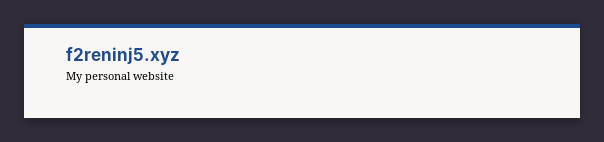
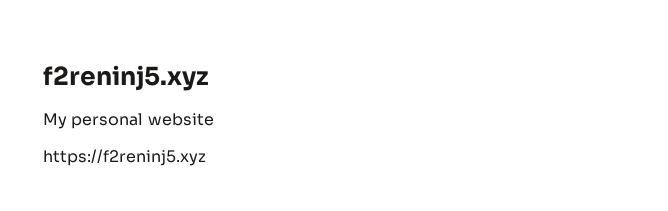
(174, 76) none -> [43,149,206,166] // https://f2reninj5.xyz

